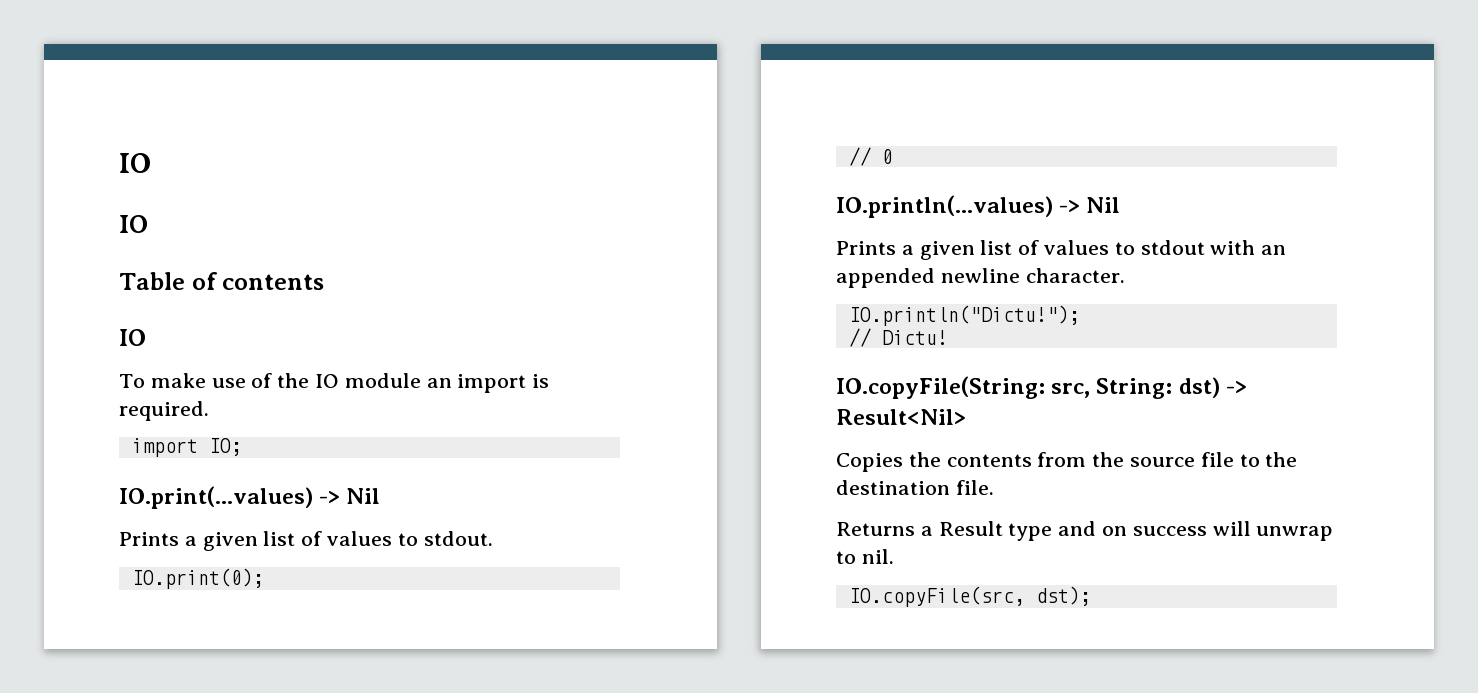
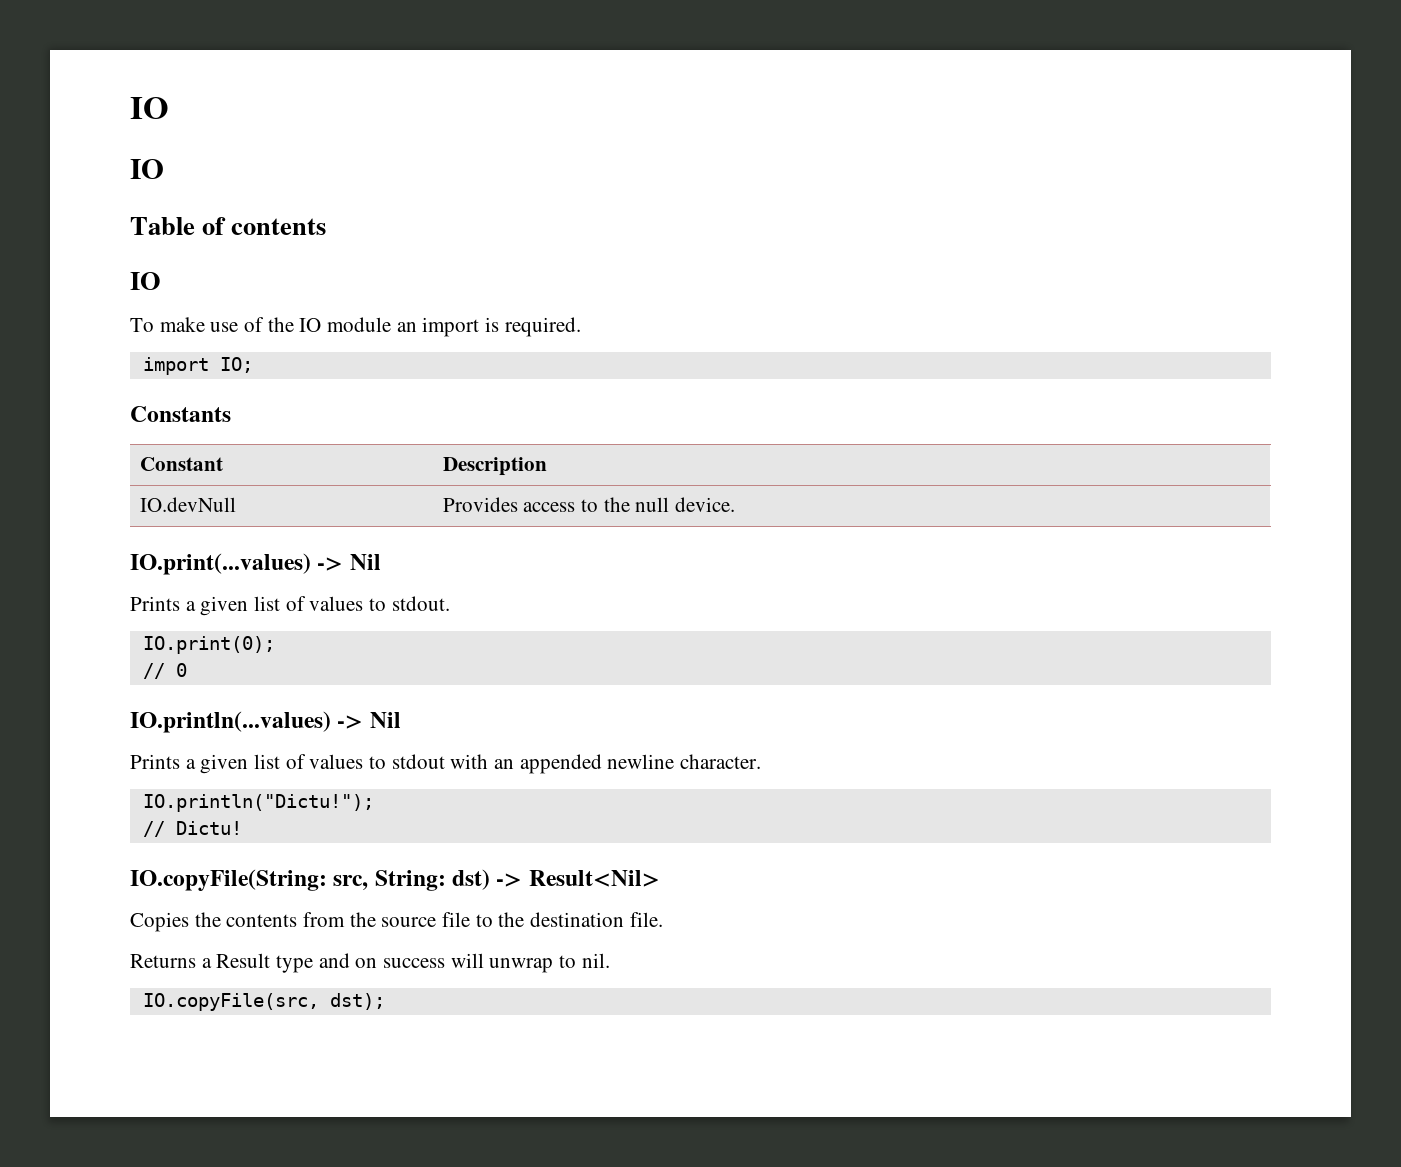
(242, 447) none -> [130,406,231,422] [139,457,223,471] [442,457,547,476] [139,497,236,512] [442,497,736,512] // Constants // Constant | Description // IO.devNull | Provides access to the null device.

